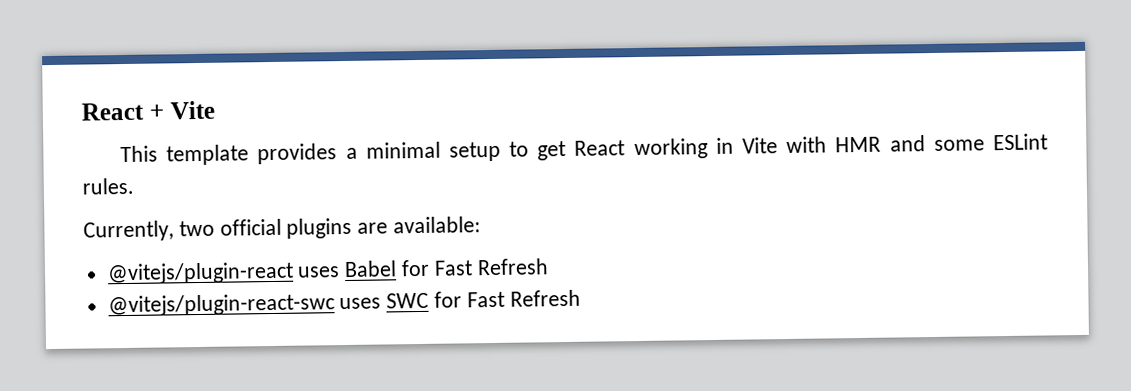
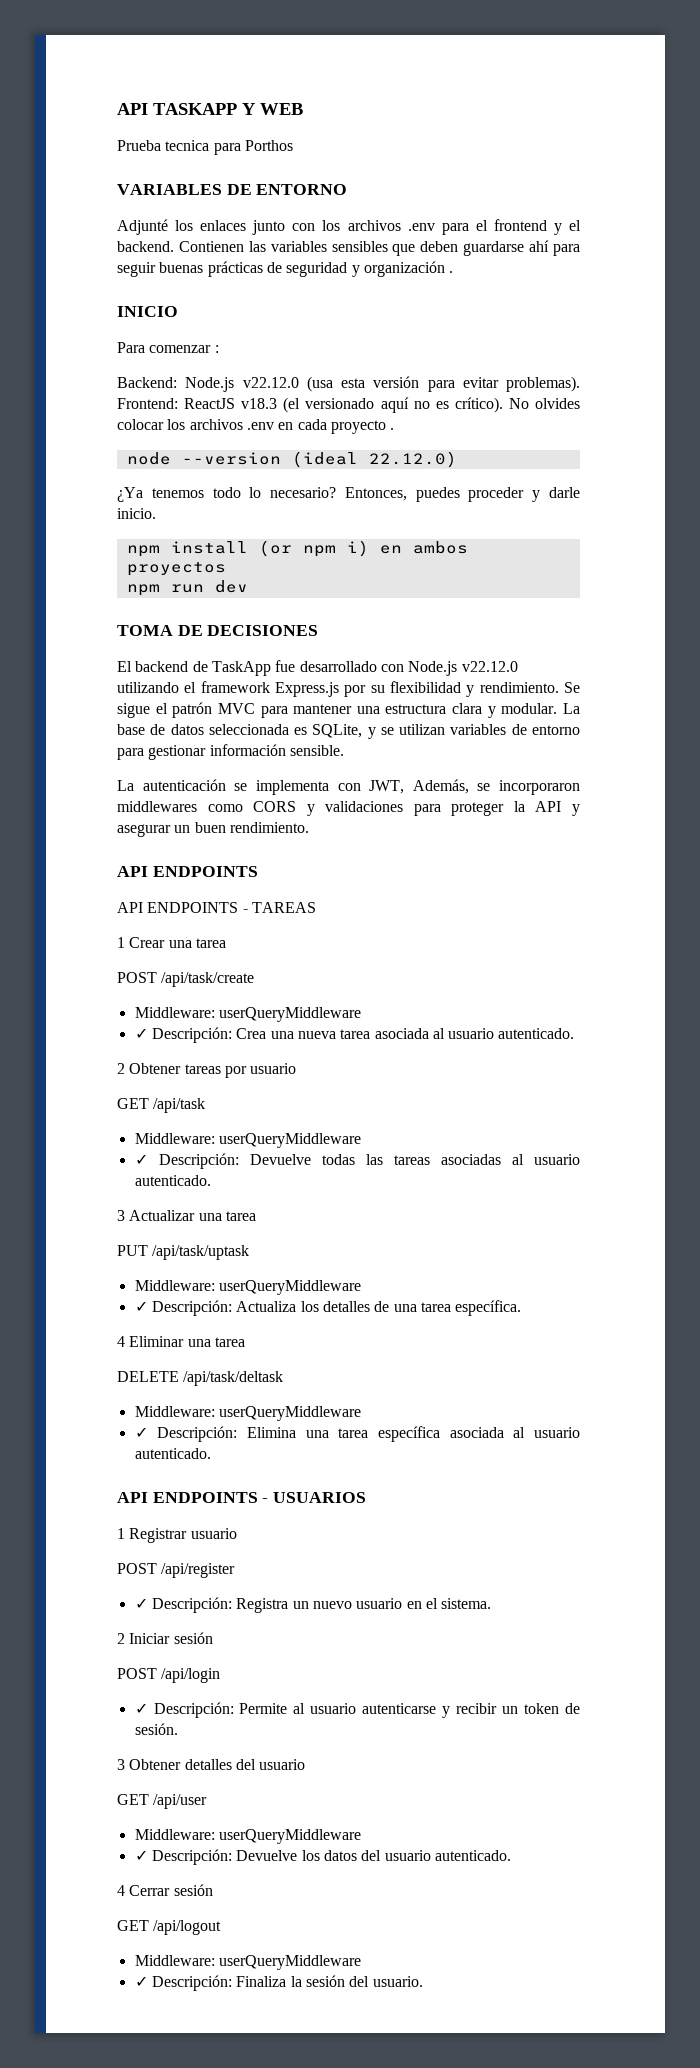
[81,100,215,121] [119,133,1049,166] [82,177,134,195] [83,216,482,242] [106,258,549,285] [107,289,581,317] React + Vite // This template provides a minimal setup to get React working in Vite with HMR and some ESLint rules. // Currently, two official plugins are available: // @vitejs/plugin-react uses Babel for Fast Refresh // @vitejs/plugin-react-swc uses SWC for Fast Refresh -> [117,103,303,115] [117,140,293,155] [117,184,348,195] [117,219,581,235] [117,240,581,256] [117,261,454,277] [117,306,178,317] [117,342,219,353] [117,376,580,392] [117,397,581,413] [117,419,395,434] [126,451,457,468] [117,487,580,502] [117,508,156,519] [126,540,468,557] [126,562,226,576] [126,580,248,596] [117,625,319,636] [117,660,518,676] [117,681,580,697] [117,702,580,718] [117,724,580,739] [117,744,344,760] [117,779,580,795] [117,801,580,816] [117,822,309,837] [117,866,258,877] [117,902,316,913] [117,937,226,948] [117,972,255,987] [134,1007,361,1022] [134,1027,575,1043] [117,1063,297,1078] [117,1098,206,1113] [134,1133,361,1148] [134,1153,580,1169] [134,1175,211,1186] [117,1210,256,1221] [117,1245,250,1260] [134,1280,361,1295] [134,1300,522,1316] [117,1336,245,1347] [117,1371,284,1386] [134,1406,361,1421] [134,1426,580,1442] [134,1448,211,1459] [117,1492,367,1503] [117,1528,237,1543] [117,1563,236,1578] [134,1597,492,1613] [117,1632,213,1644] [117,1668,221,1683] [134,1702,580,1718] [134,1723,178,1735] [117,1759,306,1770] [117,1794,208,1809] [134,1829,361,1844] [134,1849,511,1865] [117,1884,213,1896] [117,1920,222,1935] [134,1955,361,1970] [134,1975,423,1991] API TASKAPP Y WEB // Prueba tecnica para Porthos // VARIABLES DE ENTORNO // Adjunté los enlaces junto con los archivos .env para el frontend y el backend. Contienen las variables sensibles que deben guardarse ahí para seguir buenas prácticas de seguridad y organización . // INICIO // Para comenzar : // Backend: Node.js v22.12.0 (usa esta versión para evitar problemas). Frontend: ReactJS v18.3 (el versionado aquí no es crítico). No olvides colocar los archivos .env en cada proyecto . // node --version (ideal 22.12.0) // ¿Ya tenemos todo lo necesario? Entonces, puedes proceder y darle inicio. // npm install (or npm i) en ambos proyectos // npm run dev // TOMA DE DECISIONES // El backend de TaskApp fue desarrollado con Node.js v22.12.0 utilizando el framework Express.js por su flexibilidad y rendimiento. Se sigue el patrón MVC para mantener una estructura clara y modular. La base de datos seleccionada es SQLite, y se utilizan variables de entorno para gestionar información sensible. // La autenticación se implementa con JWT, Además, se incorporaron middlewares como CORS y validaciones para proteger la API y asegurar un buen rendimiento. // API ENDPOINTS // API ENDPOINTS - TAREAS // 1 Crear una tarea // POST /api/task/create // Middleware: userQueryMiddleware // ✓ Descripción: Crea una nueva tarea asociada al usuario autenticado. // 2 Obtener tareas por usuario // GET /api/task // Middleware: userQueryMiddleware // ✓ Descripción: Devuelve todas las tareas asociadas al usuario autenticado. // 3 Actualizar una tarea // PUT /api/task/uptask // Middleware: userQueryMiddleware // ✓ Descripción: Actualiza los detalles de una tarea específica. // 4 Eliminar una tarea // DELETE /api/task/deltask // Middleware: userQueryMiddleware // ✓ Descripción: Elimina una tarea específica asociada al usuario autenticado. // API ENDPOINTS - USUARIOS // 1 Registrar usuario // POST /api/register // ✓ Descripción: Registra un nuevo usuario en el sistema. // 2 Iniciar sesión // POST /api/login // ✓ Descripción: Permite al usuario autenticarse y recibir un token de sesión. // 3 Obtener detalles del usuario // GET /api/user // Middleware: userQueryMiddleware // ✓ Descripción: Devuelve los datos del usuario autenticado. // 4 Cerrar sesión // GET /api/logout // Middleware: userQueryMiddleware // ✓ Descripción: Finaliza la sesión del usuario.

